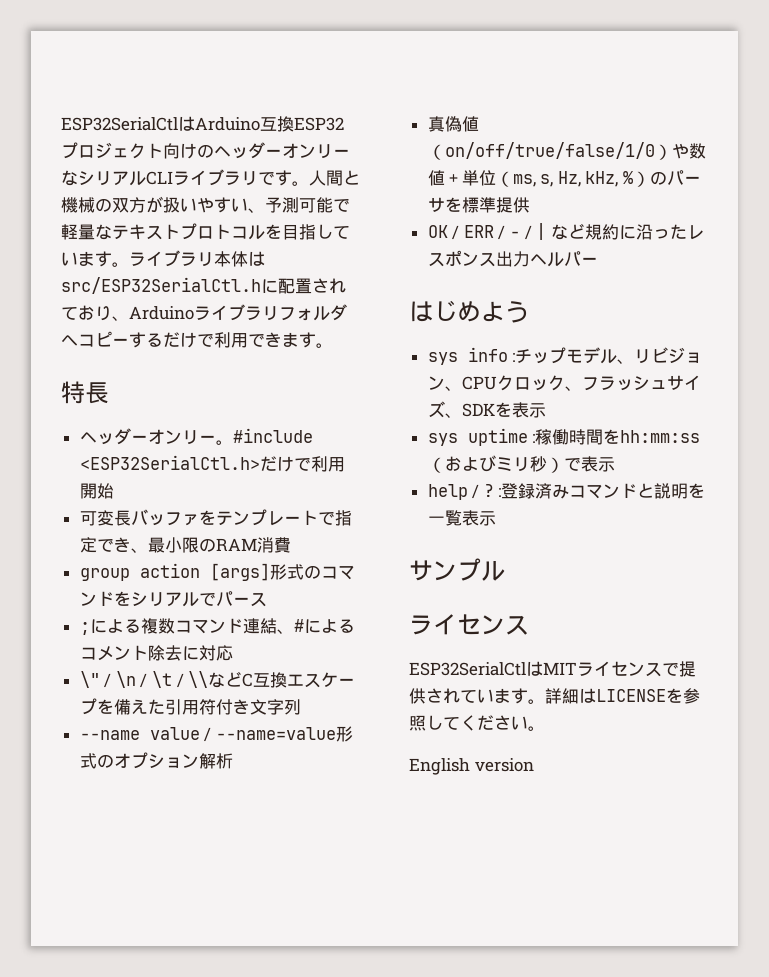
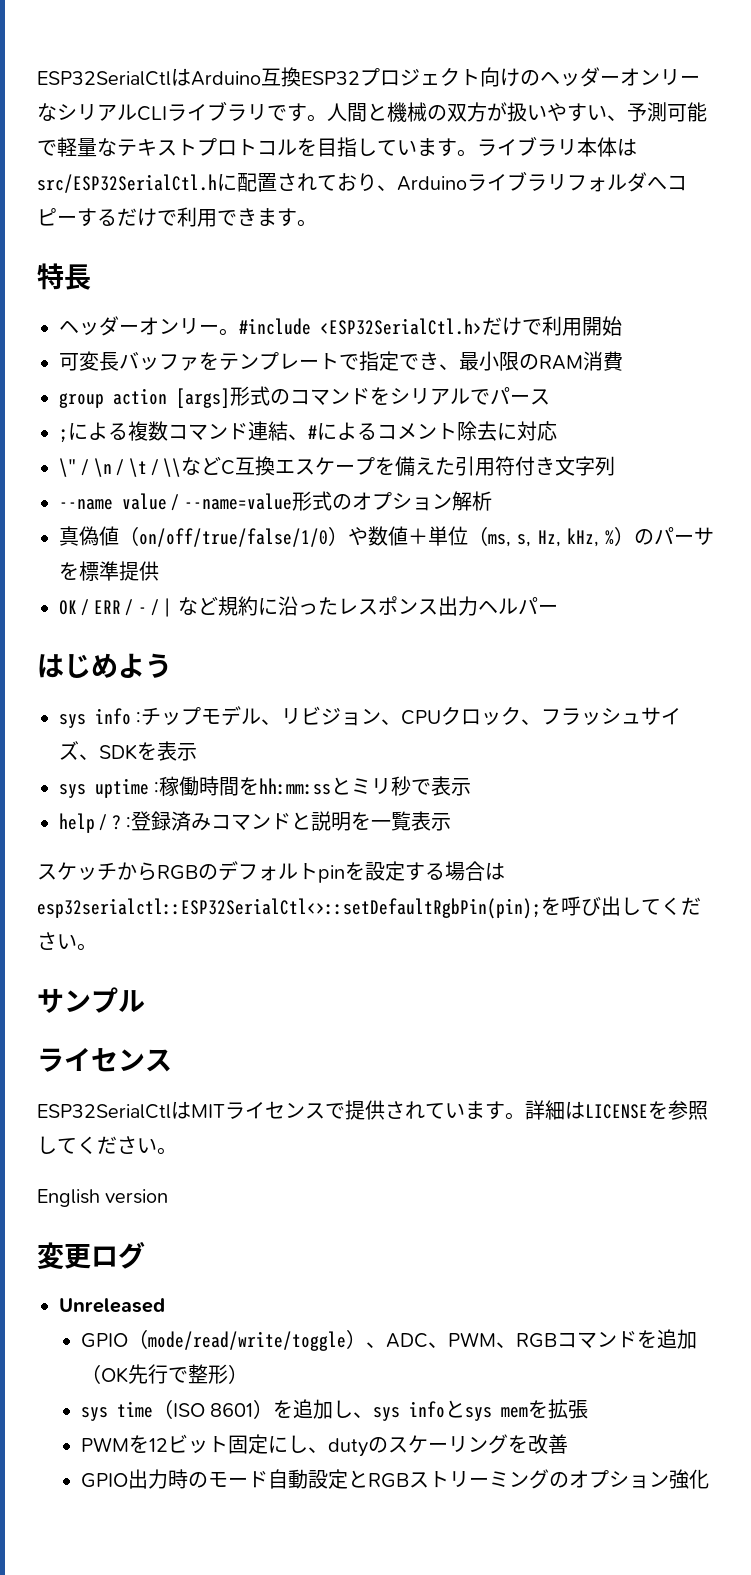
[427,455,564,473] （およびミリ秒） -> [331,776,412,796] とミリ秒
(496, 518) none -> [37,861,505,883] [37,896,701,919] [37,932,97,951] // スケッチからRGBのデフォルトpinを設定する場合はesp32serialctl::ESP32SerialCtl<>::setDefaultRgbPin(pin);を呼び出してください。
(534, 765) none -> [37,1241,145,1270] [59,1298,165,1313] [81,1329,698,1351] [81,1364,249,1384] [81,1399,589,1421] [81,1434,569,1457] [81,1469,710,1489] // 変更ログ // Unreleased // GPIO（mode/read/write/toggle）、ADC、PWM、RGBコマンドを追加（OK先行で整形） // sys time（ISO 8601）を追加し、sys infoとsys memを拡張 // PWMを12ビット固定にし、dutyのスケーリングを改善 // GPIO出力時のモード自動設定とRGBストリーミングのオプション強化

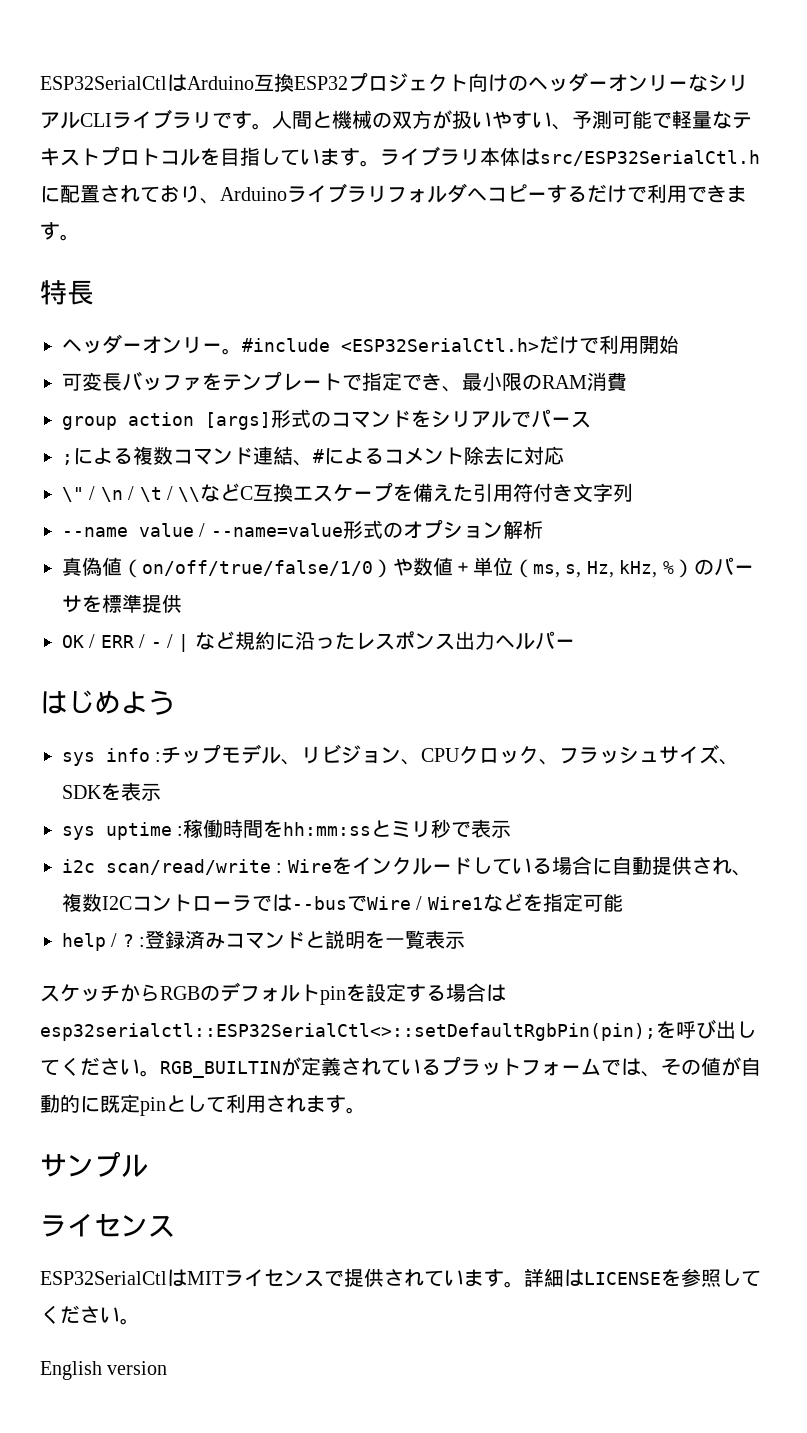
(472, 787) none -> [62,856,752,876] [62,893,623,912] // i2c scan/read/write : Wireをインクルードしている場合に自動提供され、複数I2Cコントローラでは--busでWire / Wire1などを指定可能
(97, 947) none -> [160,1056,761,1078] [40,1094,366,1116] RGB_BUILTINが定義されているプラットフォームでは、その値が自動的に既定pinとして利用されます。
[37,1241,145,1270] [59,1298,165,1313] [81,1329,698,1351] [81,1364,249,1384] [81,1399,589,1421] [81,1434,569,1457] [81,1469,710,1489] // 変更ログ // Unreleased // GPIO（mode/read/write/toggle）、ADC、PWM、RGBコマンドを追加（OK先行で整形） // sys time（ISO 8601）を追加し、sys infoとsys memを拡張 // PWMを12ビット固定にし、dutyのスケーリングを改善 // GPIO出力時のモード自動設定とRGBストリーミングのオプション強化 -> (168, 1368) none

